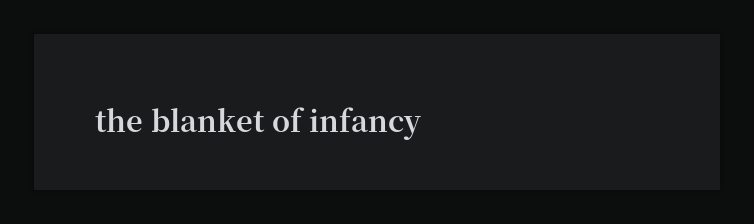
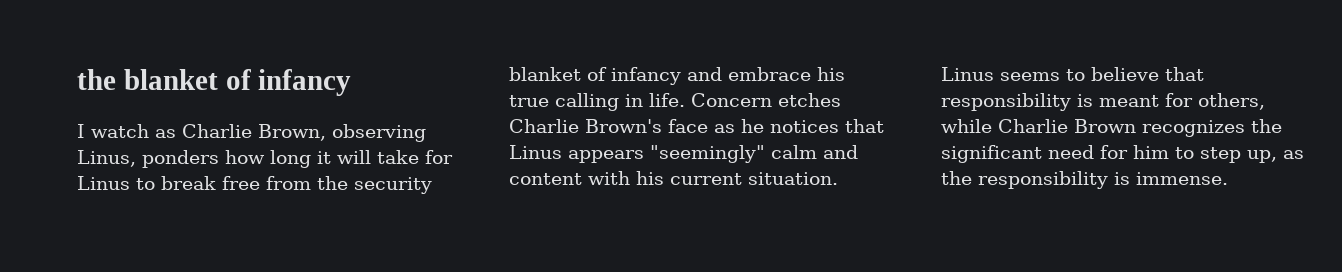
(422, 123) none -> [77,124,426,142] [77,150,453,168] [77,176,432,194] [509,67,845,85] [509,93,841,111] [509,119,884,133] [509,145,858,163] [509,171,838,185] [941,67,1204,81] [941,93,1265,111] [941,119,1282,137] [941,145,1304,163] [941,171,1228,189] // I watch as Charlie Brown, observing Linus, ponders how long it will take for Linus to break free from the security blanket of infancy and embrace his true calling in life. Concern etches Charlie Brown's face as he notices that Linus appears "seemingly" calm and content with his current situation. Linus seems to believe that responsibility is meant for others, while Charlie Brown recognizes the significant need for him to step up, as the responsibility is immense.

